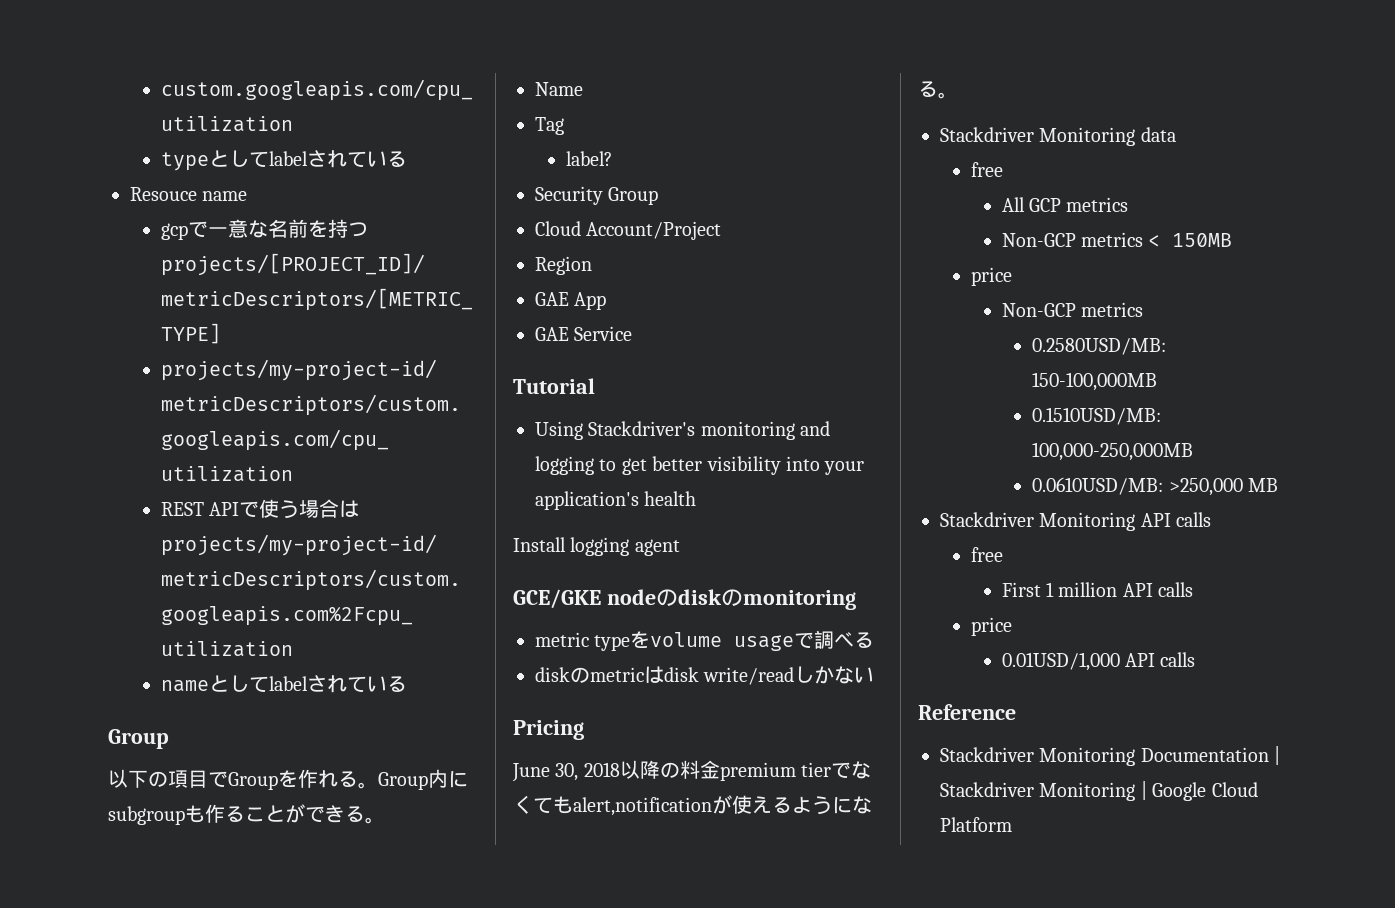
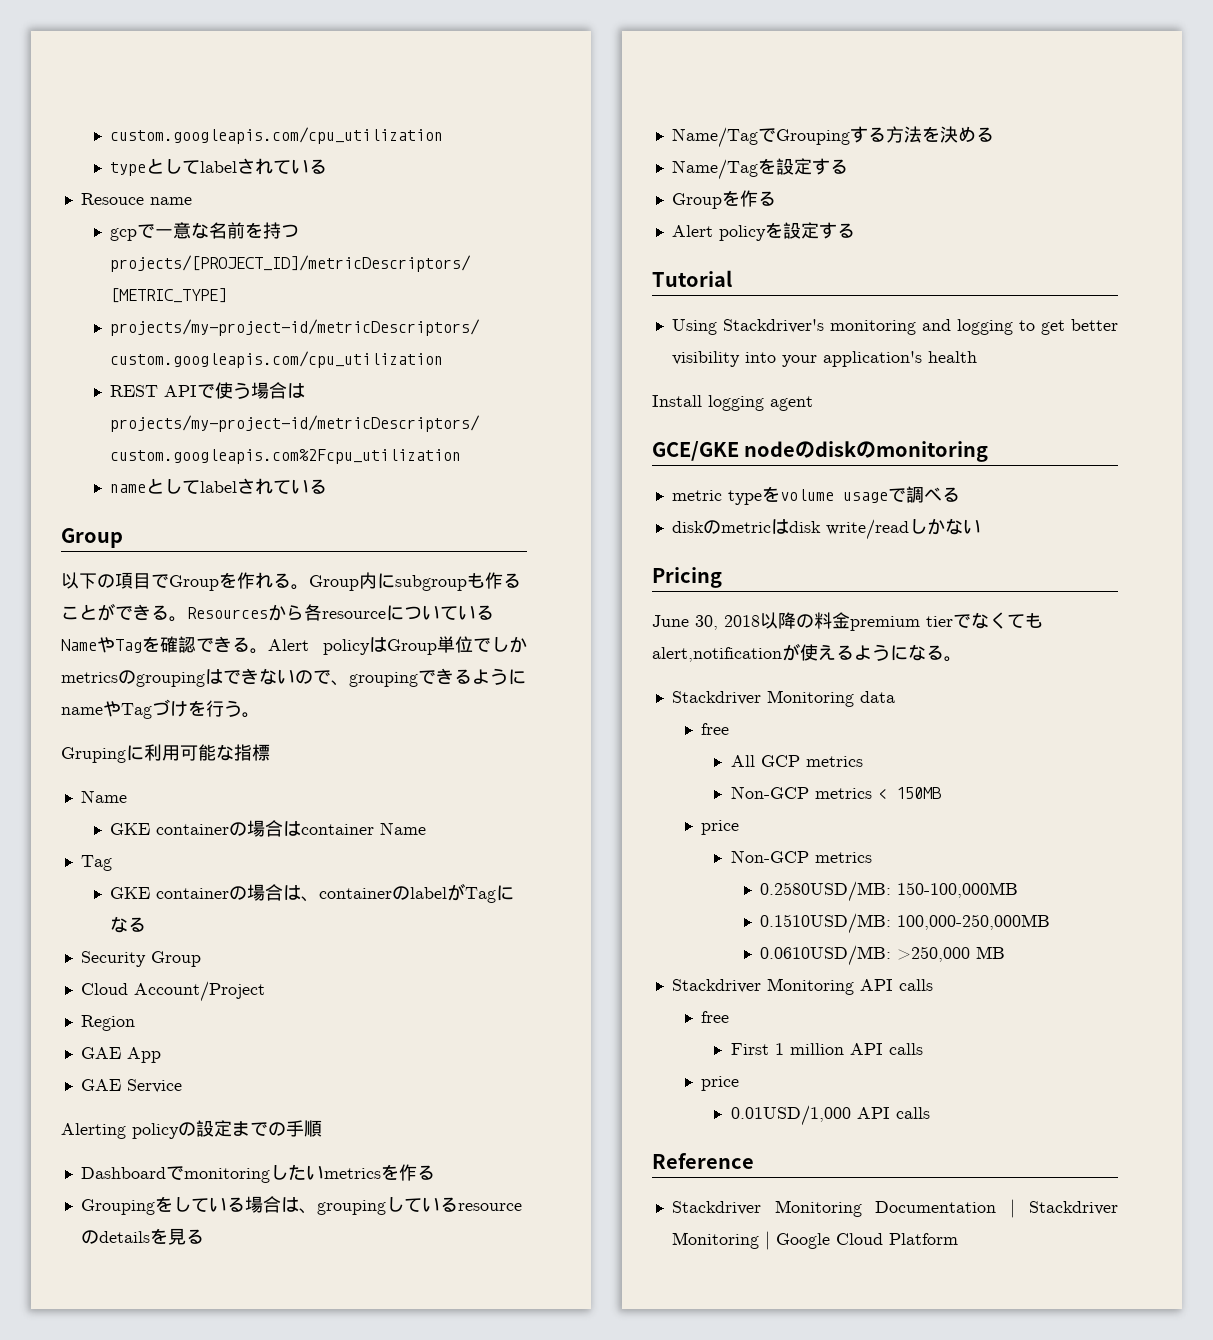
[535,82,583,96] [535,117,564,135] [565,151,612,166] // Name // Tag // label? -> [187,604,494,621] [61,636,527,655] [61,668,526,687] [61,699,260,719] [61,744,270,763] [80,790,127,803] [110,820,427,837] [80,855,112,871] [110,883,515,903] [110,916,147,933] Resourcesから各resourceについているNameやTagを確認できる。Alert policyはGroup単位でしかmetricsのgroupingはできないので、groupingできるようにnameやTagづけを行う。 // Grupingに利用可能な指標 // Name // GKE containerの場合はcontainer Name // Tag // GKE containerの場合は、containerのlabelがTagになる
(633, 333) none -> [61,1120,322,1139] [80,1164,435,1183] [80,1196,522,1215] [80,1228,204,1245] [671,126,994,148] [671,158,848,180] [671,190,776,209] [671,222,855,241] // Alerting policyの設定までの手順 // Dashboardでmonitoringしたいmetricsを作る // Groupingをしている場合は、groupingしているresourceのdetailsを見る // Name/TagでGroupingする方法を決める // Name/Tagを設定する // Groupを作る // Alert policyを設定する

